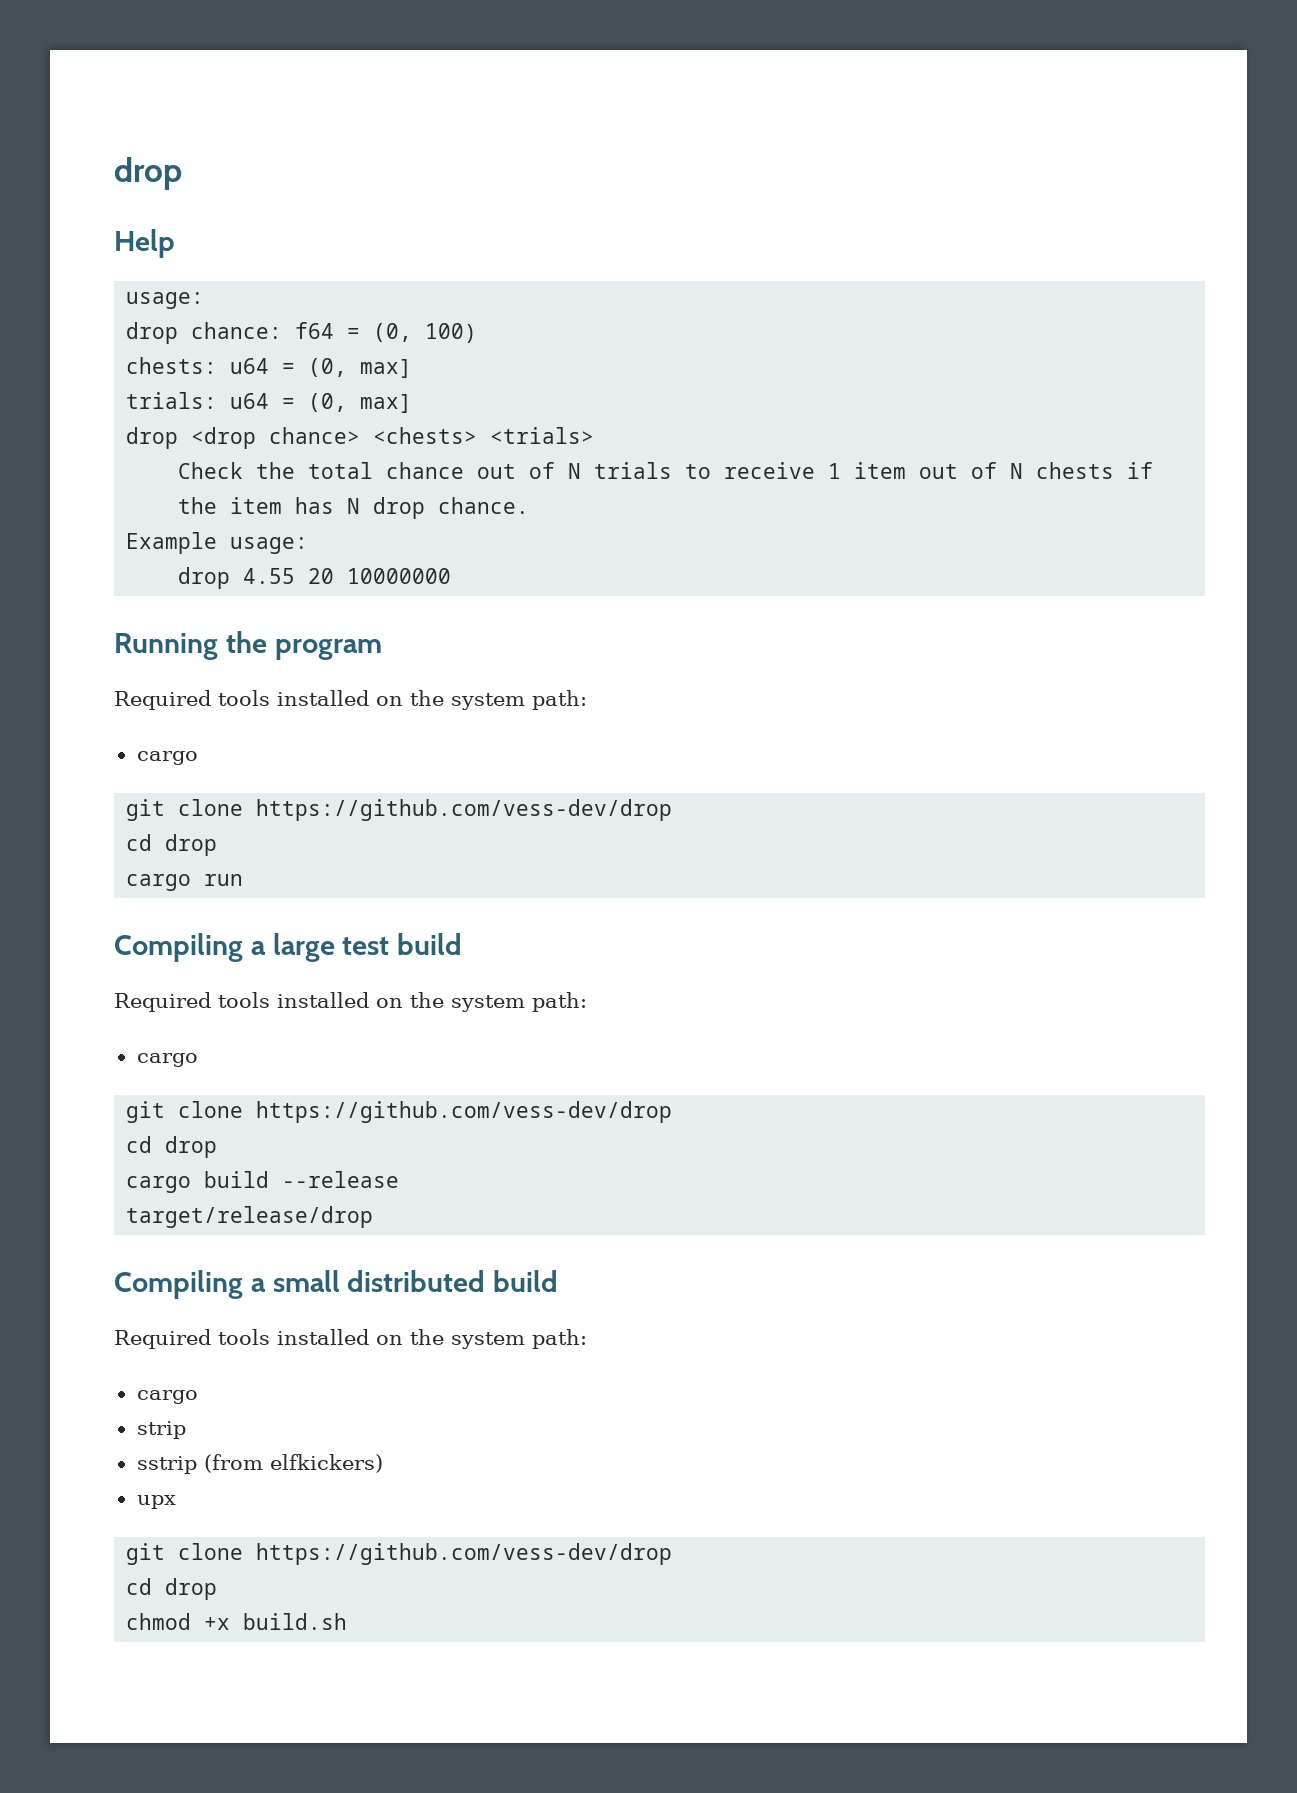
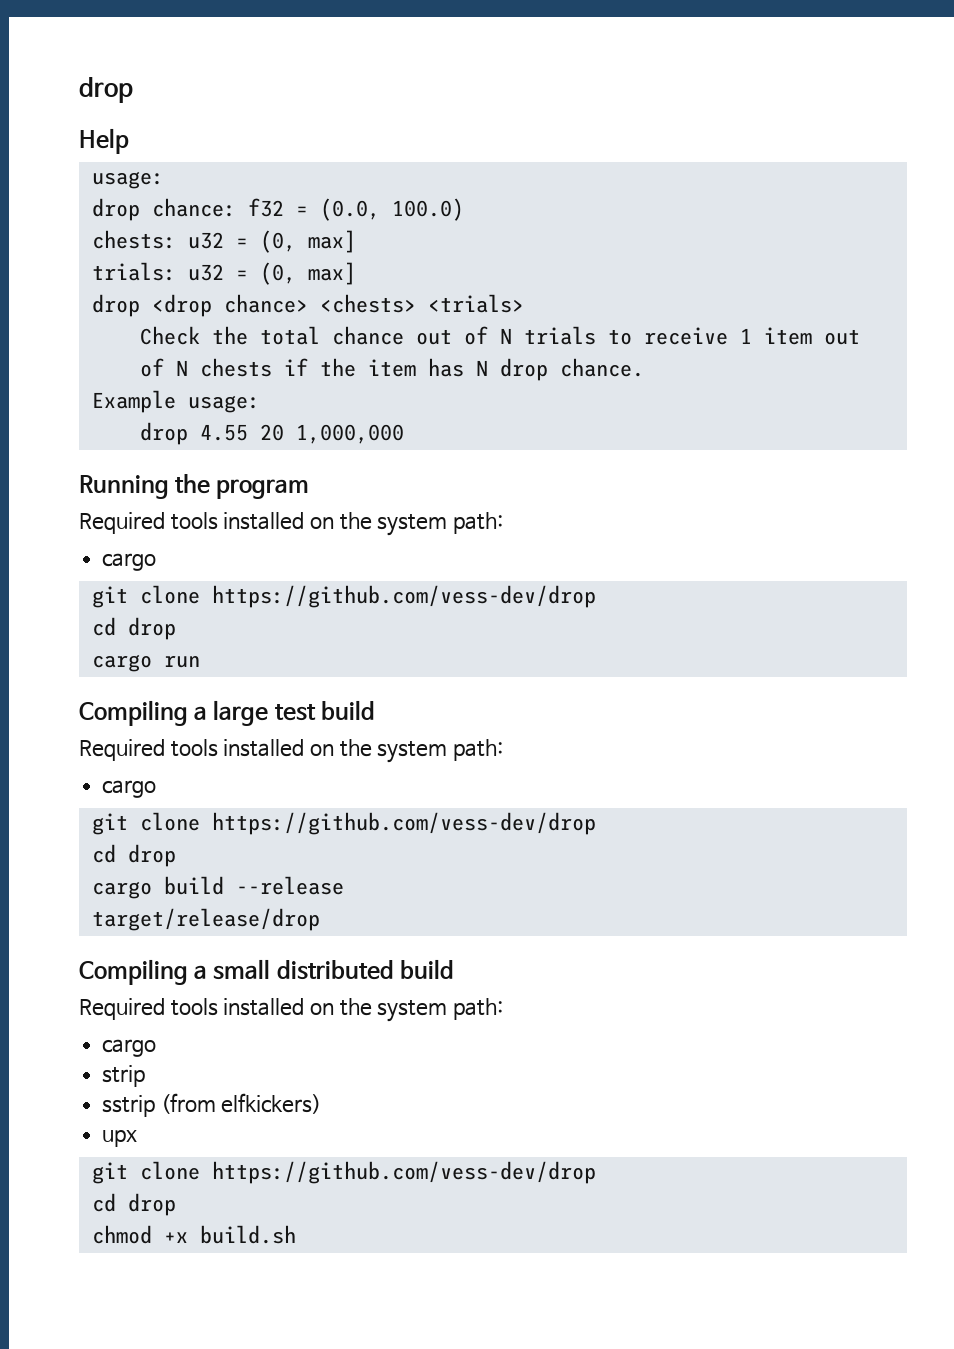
[295,322,478,343] f64 = (0, 100) -> [247,198,464,221] f32 = (0.0, 100.0)
[230,358,270,374] u64 -> [187,232,224,249] u32
[230,393,270,409] u64 -> [187,264,224,281] u32
[347,568,452,584] 10000000 -> [295,424,404,444] 1,000,000

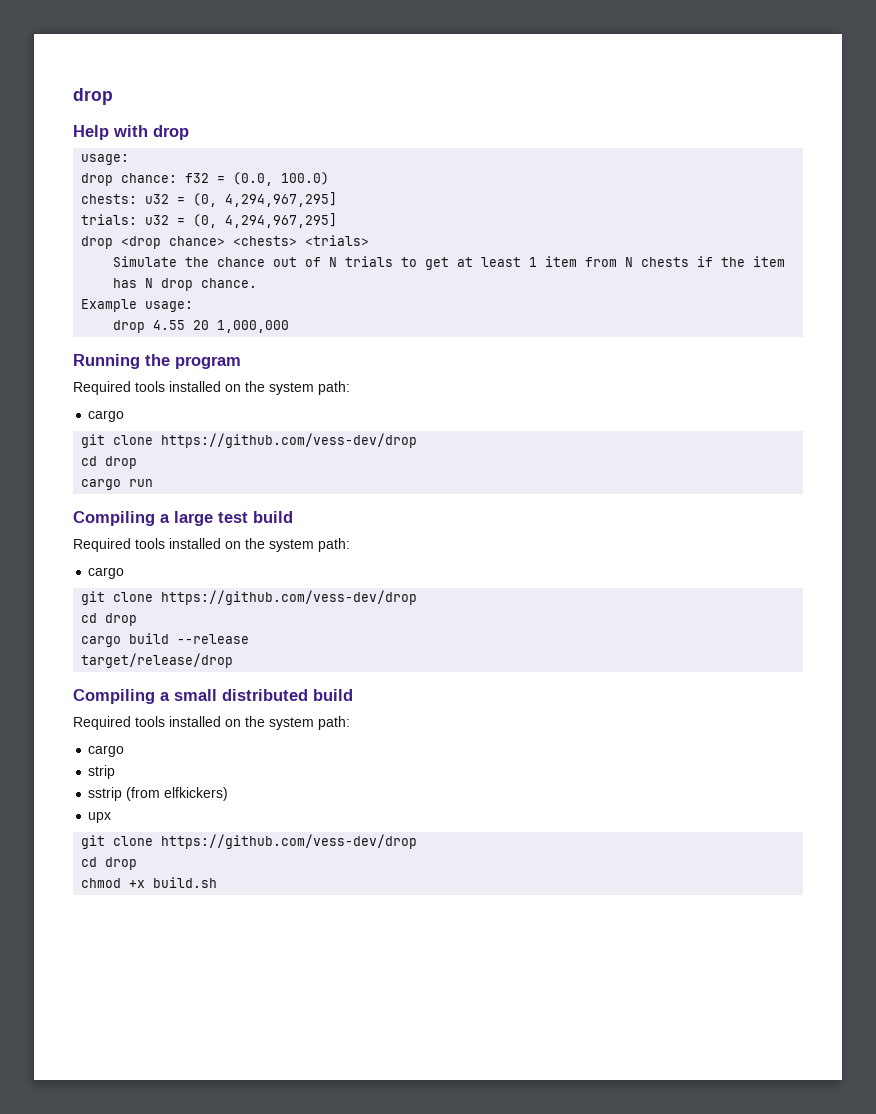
(129, 141) none -> [113,125,189,140] with drop
[307,230,356,253] max] -> [225,192,338,207] 4,294,967,295]
[307,262,356,285] max] -> [225,213,338,228] 4,294,967,295]
[139,326,320,345] Check the total -> [113,256,210,267] Simulate the
[643,327,860,345] [139,358,164,377] receive 1 item out of -> [425,256,618,270] get at least 1 item from

